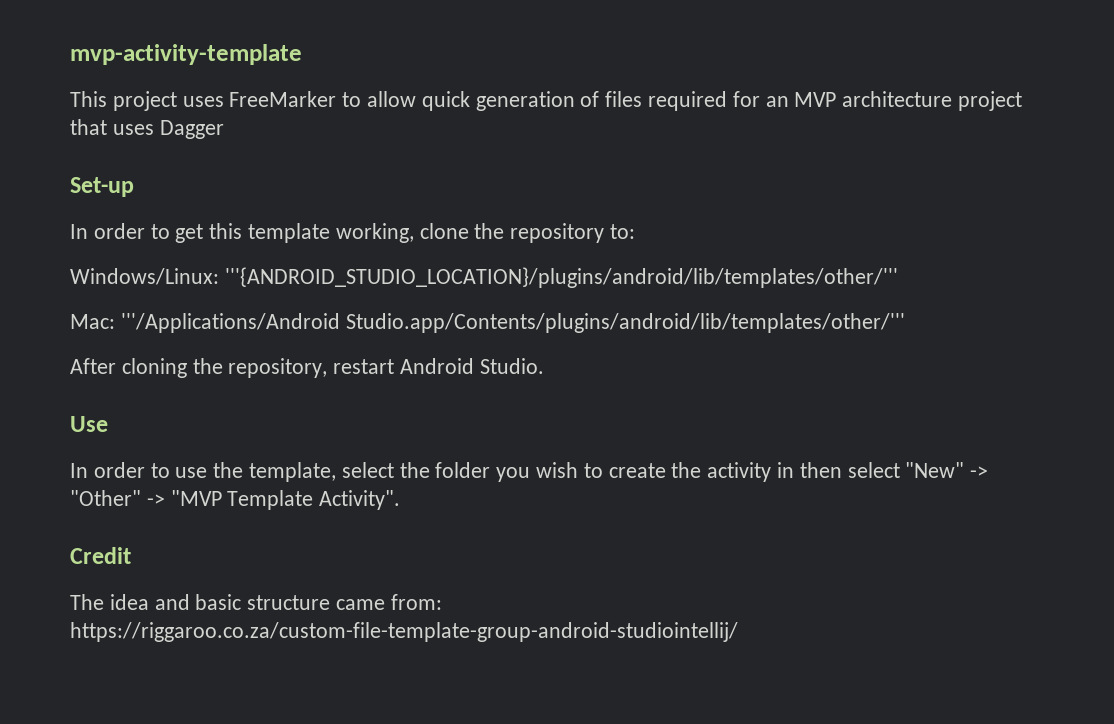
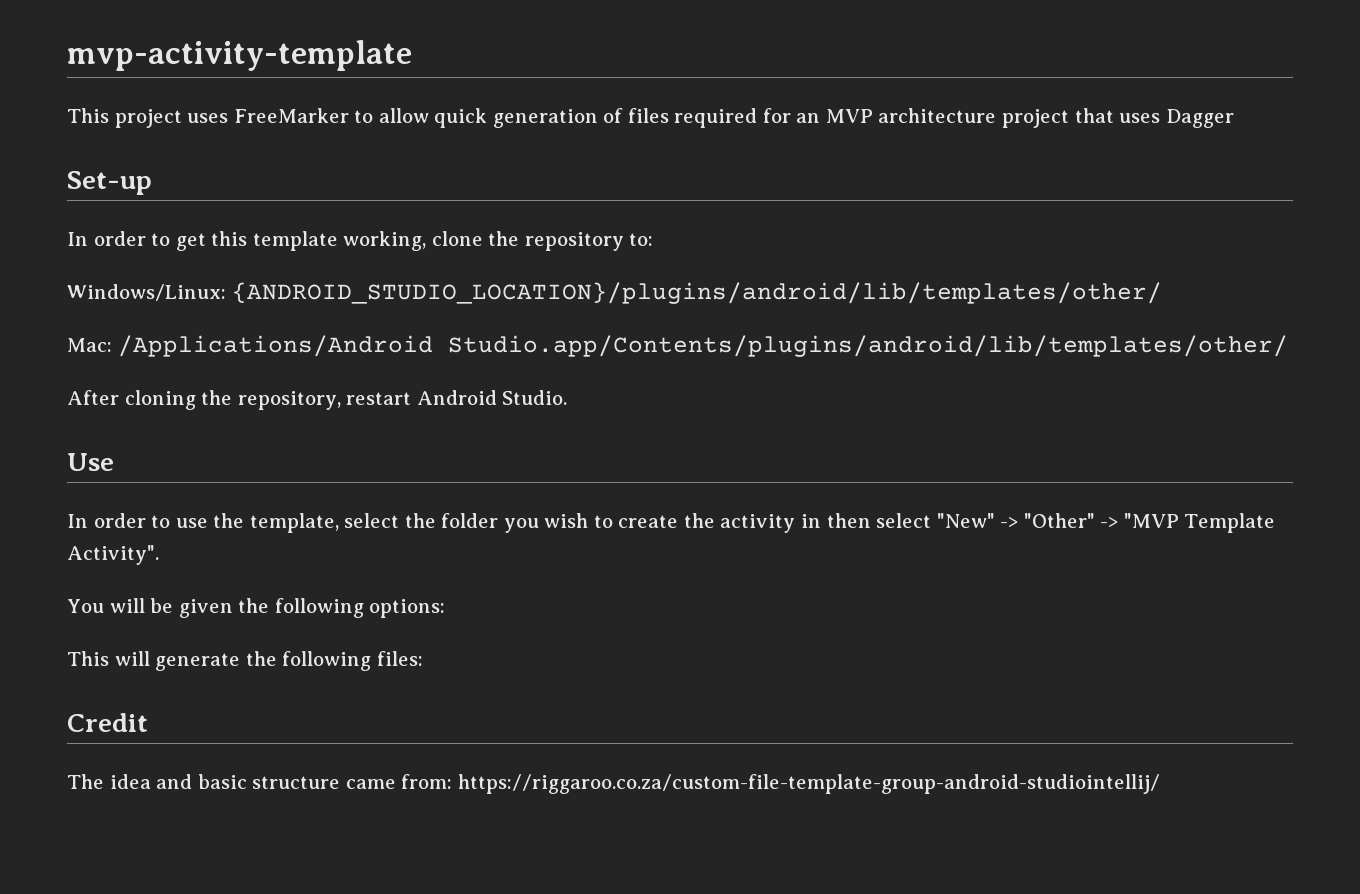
[224,267,898,288] '''{ANDROID_STUDIO_LOCATION}/plugins/android/lib/templates/other/''' -> [231,282,1162,304] {ANDROID_STUDIO_LOCATION}/plugins/android/lib/templates/other/
[120,313,905,333] '''/Applications/Android Studio.app/Contents/plugins/android/lib/templates/other/''' -> [117,335,1288,357] /Applications/Android Studio.app/Contents/plugins/android/lib/templates/other/
(401, 500) none -> [67,598,446,618] [67,651,423,671] // You will be given the following options: // This will generate the following files:

